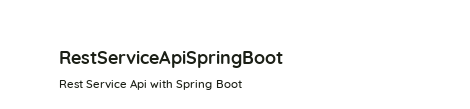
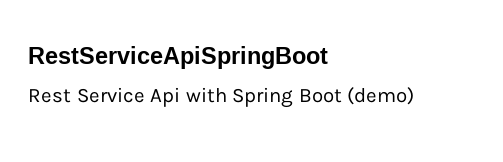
(242, 84) none -> [347,87,415,105] (demo)

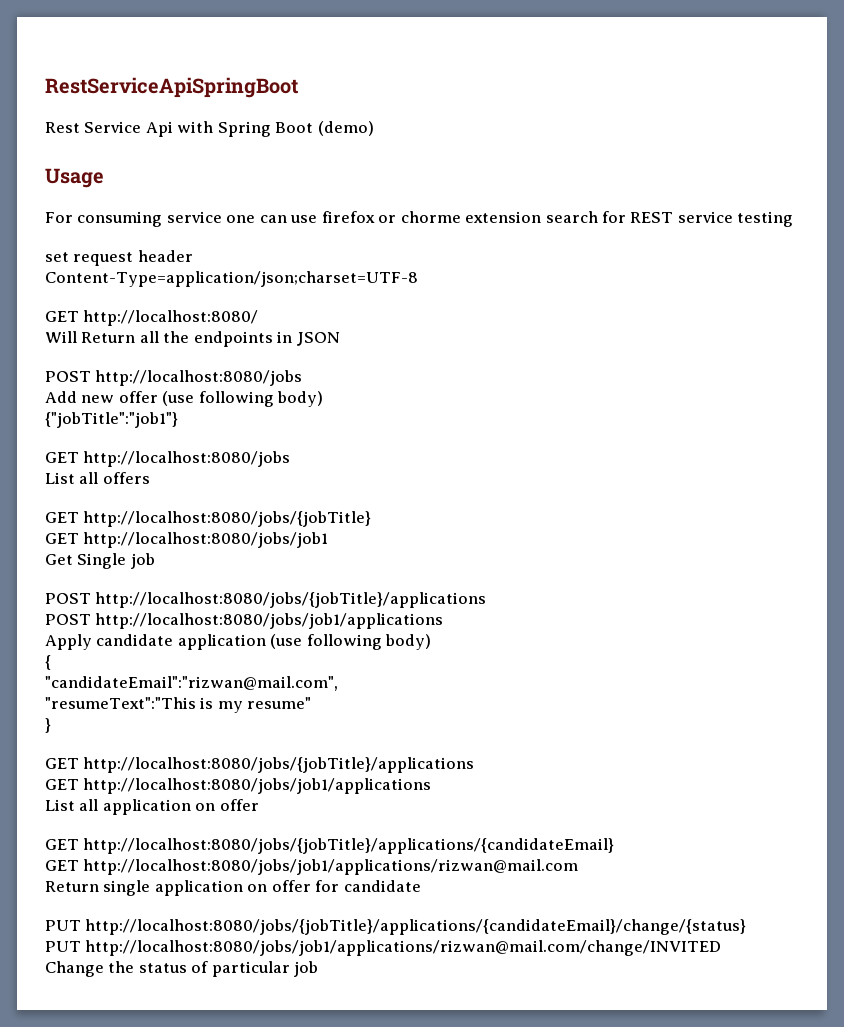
(415, 96) none -> [45,168,104,188] [45,211,794,227] [45,250,193,266] [45,271,418,287] [45,310,259,326] [45,331,340,347] [45,370,303,386] [45,391,324,407] [45,412,178,428] [45,451,291,467] [45,472,150,484] [45,511,372,527] [45,532,329,548] [45,553,155,569] [45,592,487,608] [45,613,444,629] [45,634,432,650] [45,655,51,670] [45,676,338,691] [45,697,312,713] [45,718,51,733] [45,757,475,773] [45,778,432,794] [45,799,259,815] [45,838,615,854] [45,859,579,875] [45,880,421,896] [45,919,747,935] [45,940,722,956] [45,961,319,977] // Usage // For consuming service one can use firefox or chorme extension search for REST service testing // set request header // Content-Type=application/json;charset=UTF-8 // GET http://localhost:8080/ // Will Return all the endpoints in JSON // POST http://localhost:8080/jobs // Add new offer (use following body) // {"jobTitle":"job1"} // GET http://localhost:8080/jobs // List all offers // GET http://localhost:8080/jobs/{jobTitle} // GET http://localhost:8080/jobs/job1 // Get Single job // POST http://localhost:8080/jobs/{jobTitle}/applications // POST http://localhost:8080/jobs/job1/applications // Apply candidate application (use following body) // { // "candidateEmail":"rizwan@mail.com", // "resumeText":"This is my resume" // } // GET http://localhost:8080/jobs/{jobTitle}/applications // GET http://localhost:8080/jobs/job1/applications // List all application on offer // GET http://localhost:8080/jobs/{jobTitle}/applications/{candidateEmail} // GET http://localhost:8080/jobs/job1/applications/rizwan@mail.com // Return single application on offer for candidate // PUT http://localhost:8080/jobs/{jobTitle}/applications/{candidateEmail}/change/{status} // PUT http://localhost:8080/jobs/job1/applications/rizwan@mail.com/change/INVITED // Change the status of particular job

